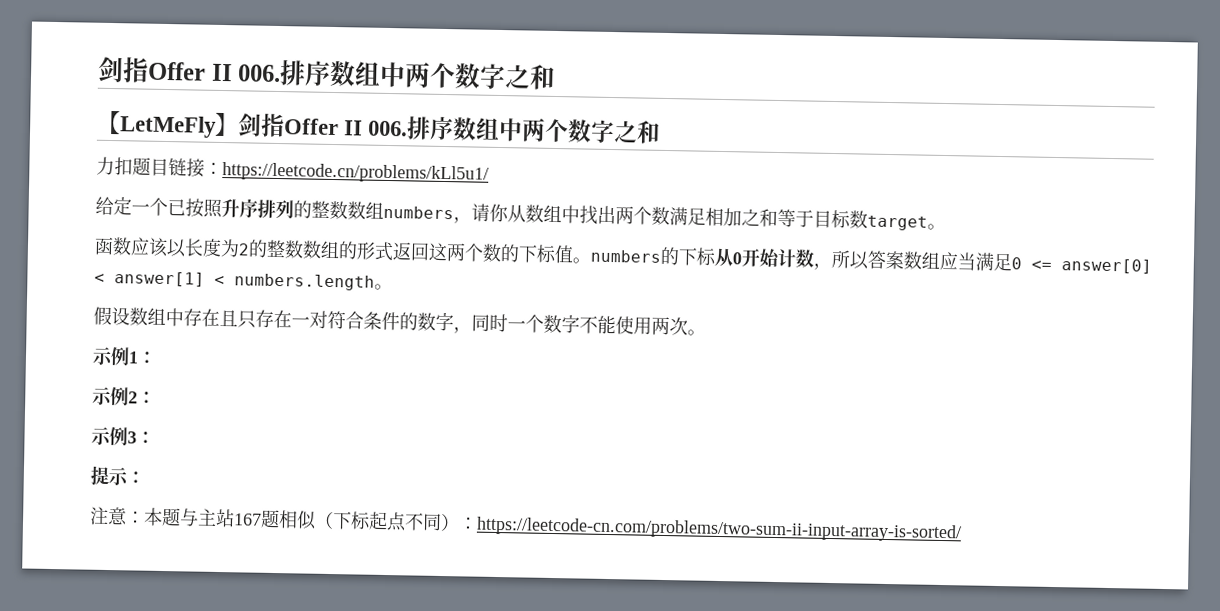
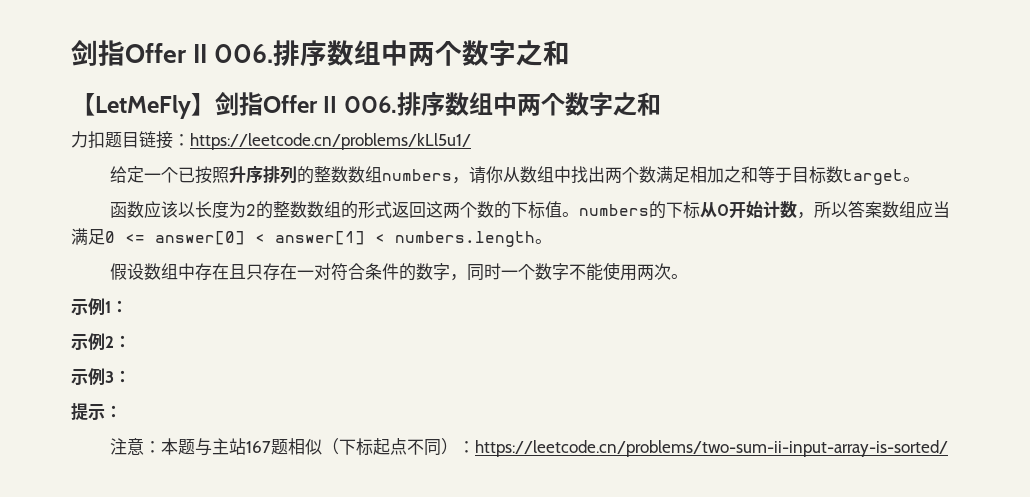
[476,516,962,543] https://leetcode-cn.com/problems/two-sum-ii-input-array-is-sorted/ -> [474,440,948,457] https://leetcode.cn/problems/two-sum-ii-input-array-is-sorted/

